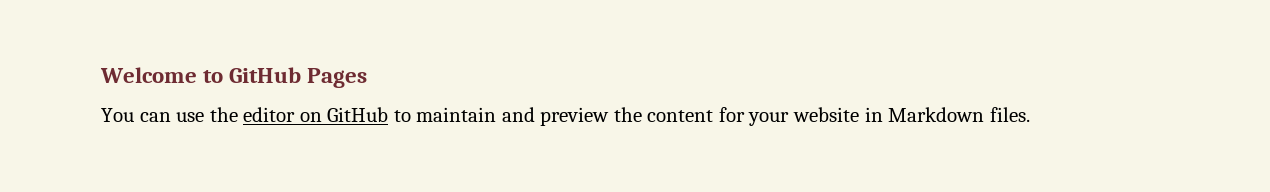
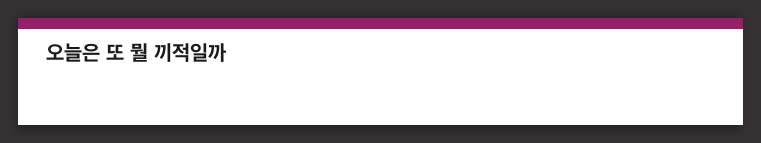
[100,67,368,88] [101,107,1030,126] Welcome to GitHub Pages // You can use the editor on GitHub to maintain and preview the content for your website in Markdown files. -> [46,43,226,62] 오늘은 또 뭘 끼적일까

